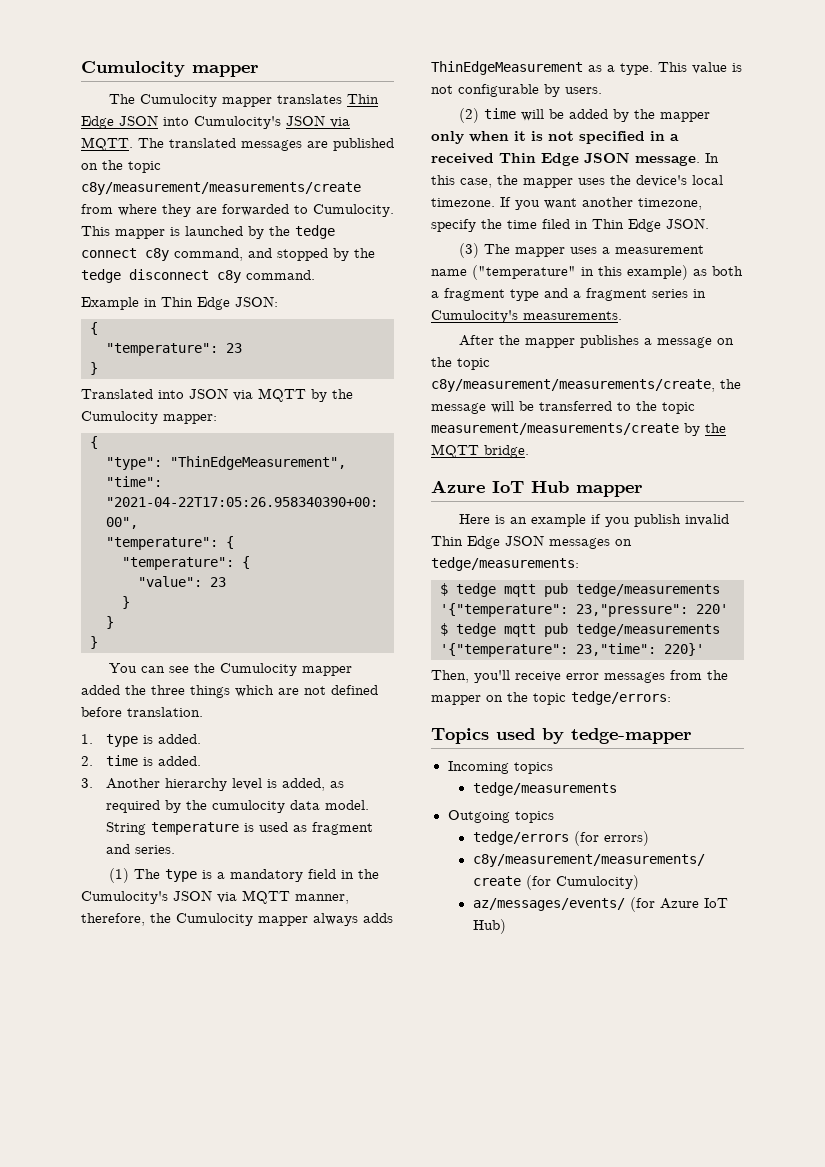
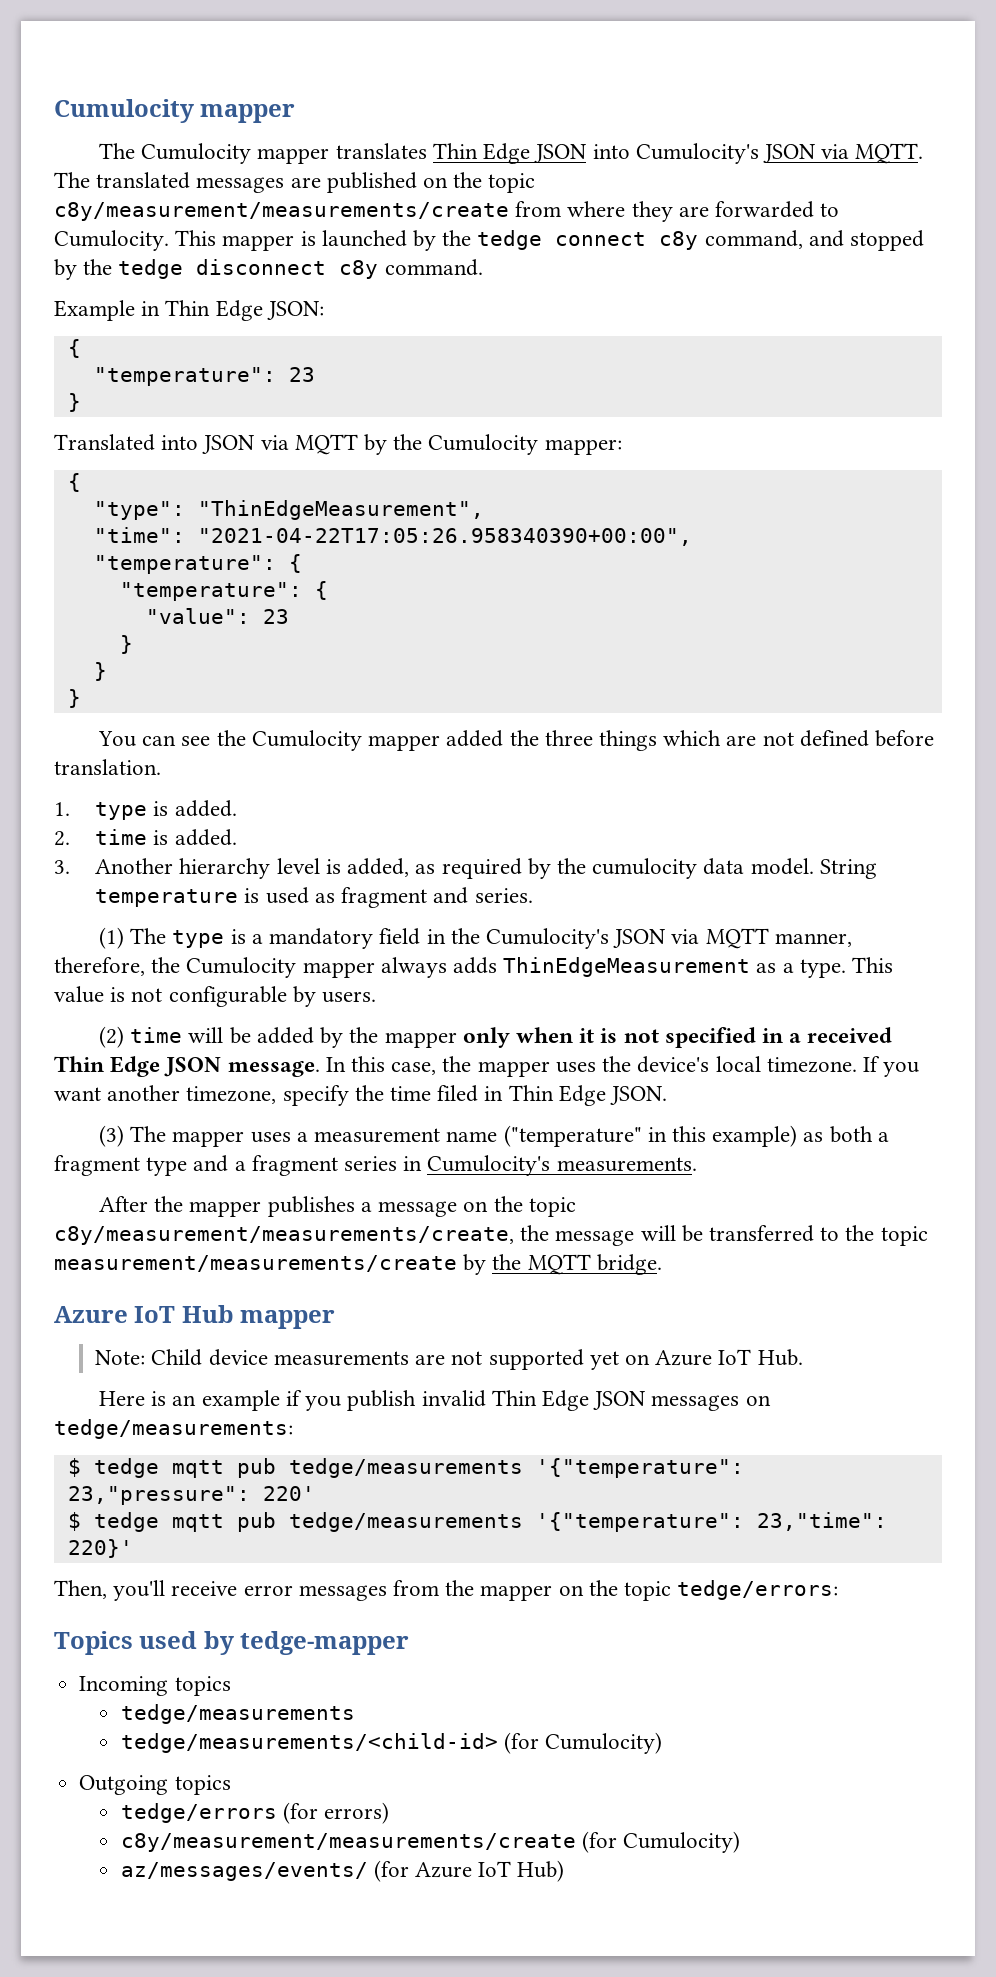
(643, 491) none -> [95,1349,803,1370] // Note: Child device measurements are not supported yet on Azure IoT Hub.
(617, 789) none -> [120,1732,662,1754] // tedge/measurements/<child-id> (for Cumulocity)

